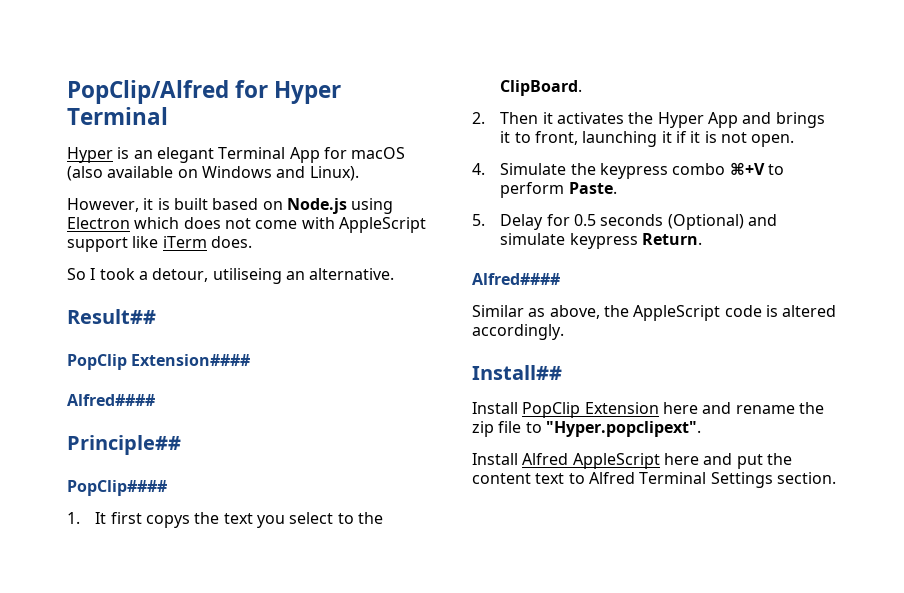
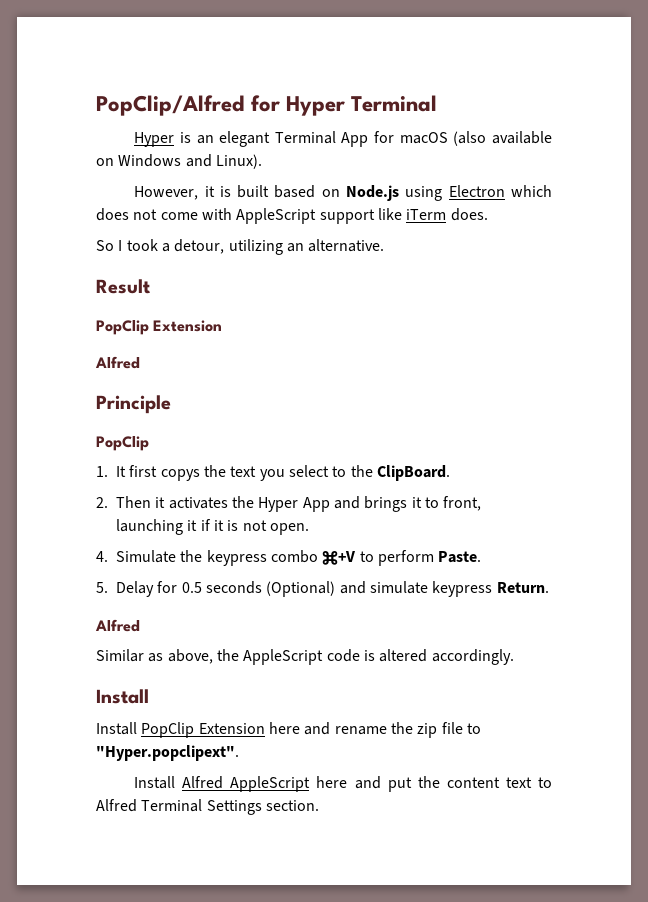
[212,268,282,284] utiliseing -> [228,239,283,255] utilizing
[67,309,156,324] [67,354,251,370] [67,394,155,406] [67,435,181,455] [67,480,167,496] Result## // PopClip Extension#### // Alfred#### // Principle## // PopClip#### -> [96,279,150,294] [96,320,223,335] [95,356,140,369] [96,395,171,414] [96,436,149,451] Result // PopClip Extension // Alfred // Principle // PopClip
[472,273,560,285] Alfred#### -> [95,619,140,632] Alfred
[472,365,562,380] Install## -> [96,689,149,704] Install

